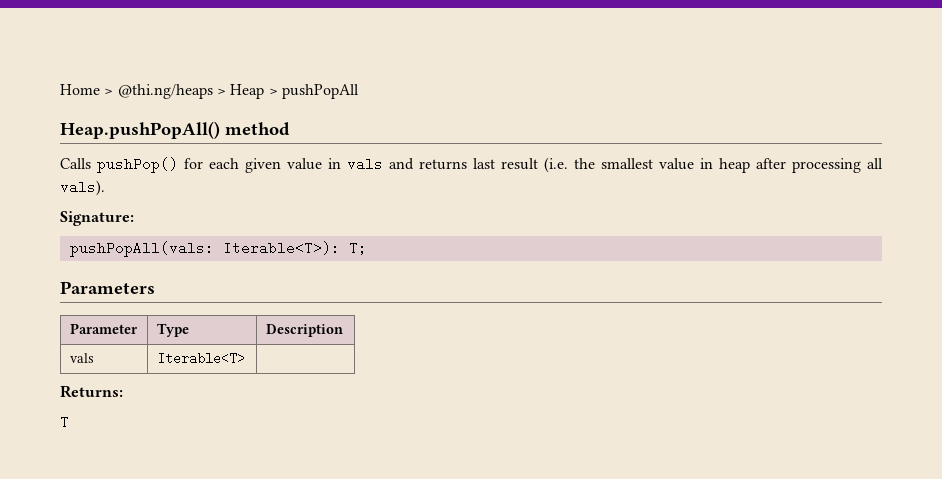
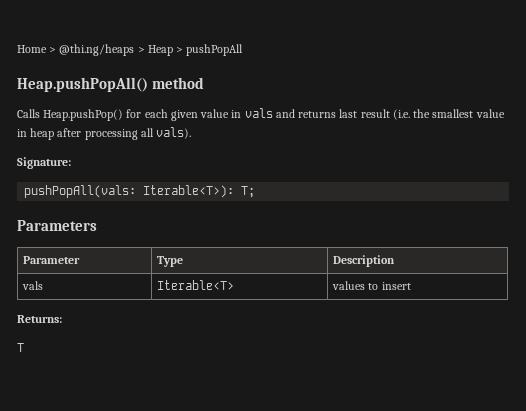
[97,157,178,173] pushPop() -> [43,109,124,121] Heap.pushPop()
(245, 358) none -> [332,281,411,290] values to insert

